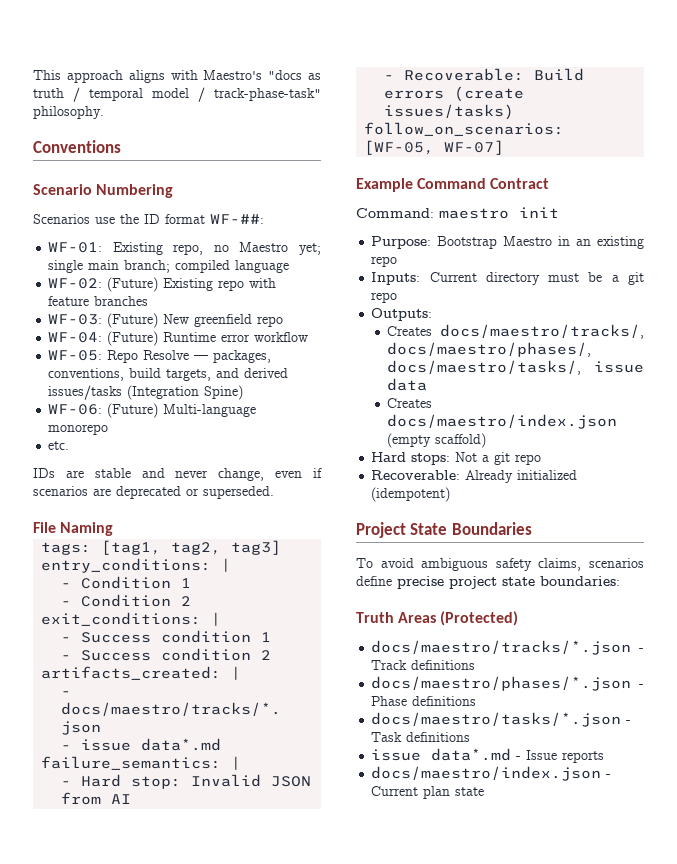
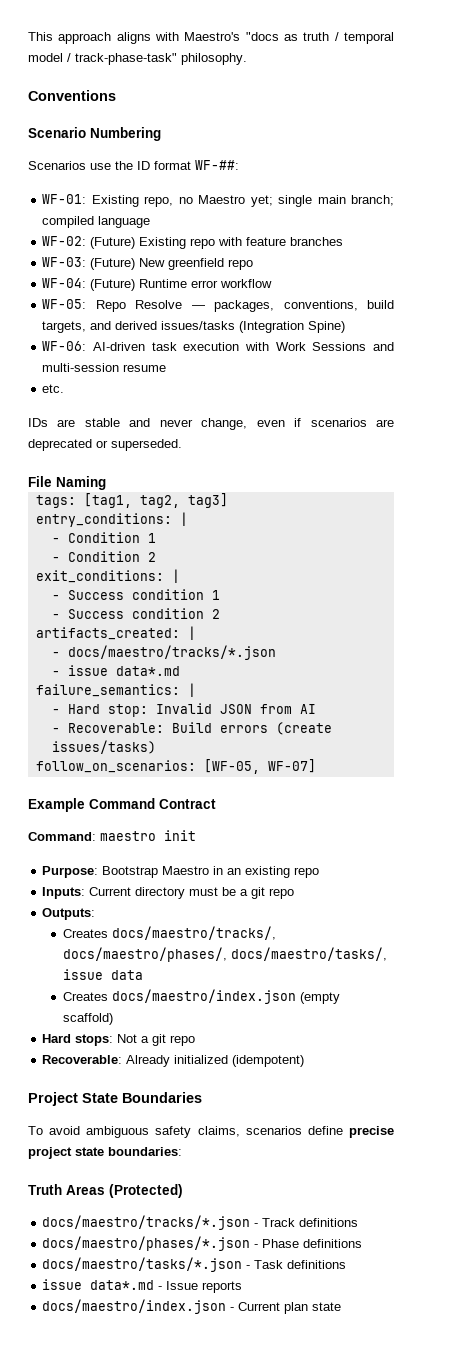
[107,403,257,418] [48,424,109,435] (Future) Multi-language monorepo -> [92,342,394,351] [42,363,167,372] AI-driven task execution with Work Sessions and multi-session resume

